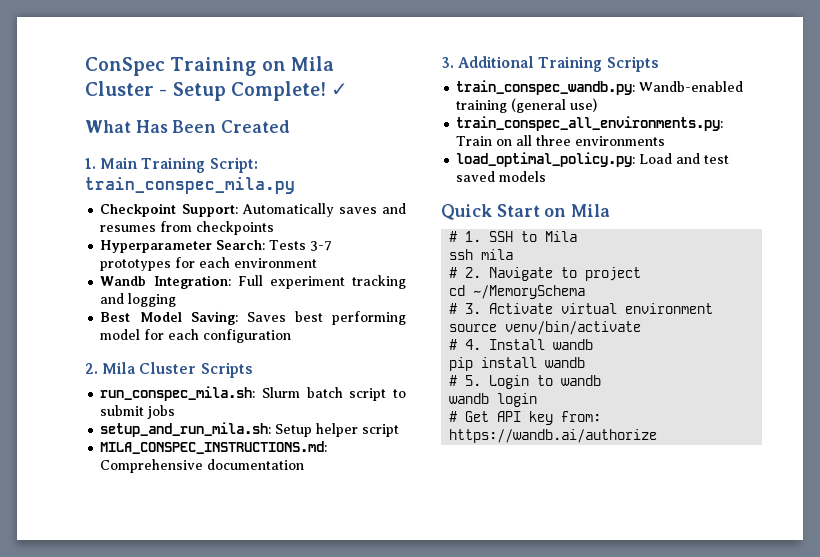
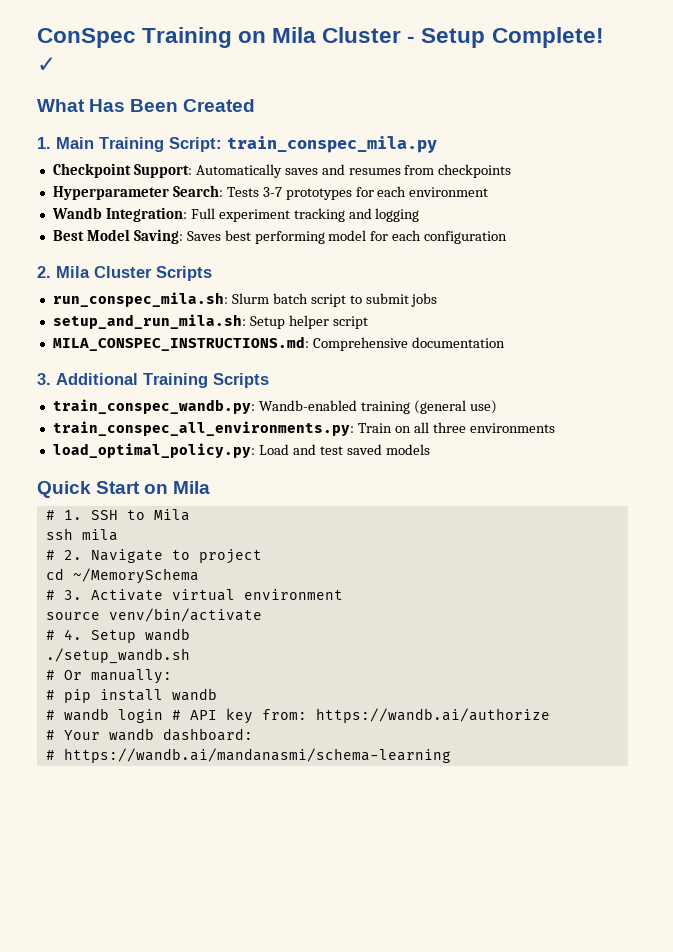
[489,339,594,350] Install wandb // -> [90,628,190,643] [45,648,190,664] [45,669,172,684] [45,690,55,700] Setup wandb // ./setup_wandb.sh // # Or manually: // #
[465,375,602,389] 5. Login to wandb // -> (55, 715) none
[449,411,490,422] // # Get -> [171,710,181,720] #
(658, 436) none -> [45,728,253,741] [45,748,451,763] // # Your wandb dashboard: // # https://wandb.ai/mandanasmi/schema-learning

